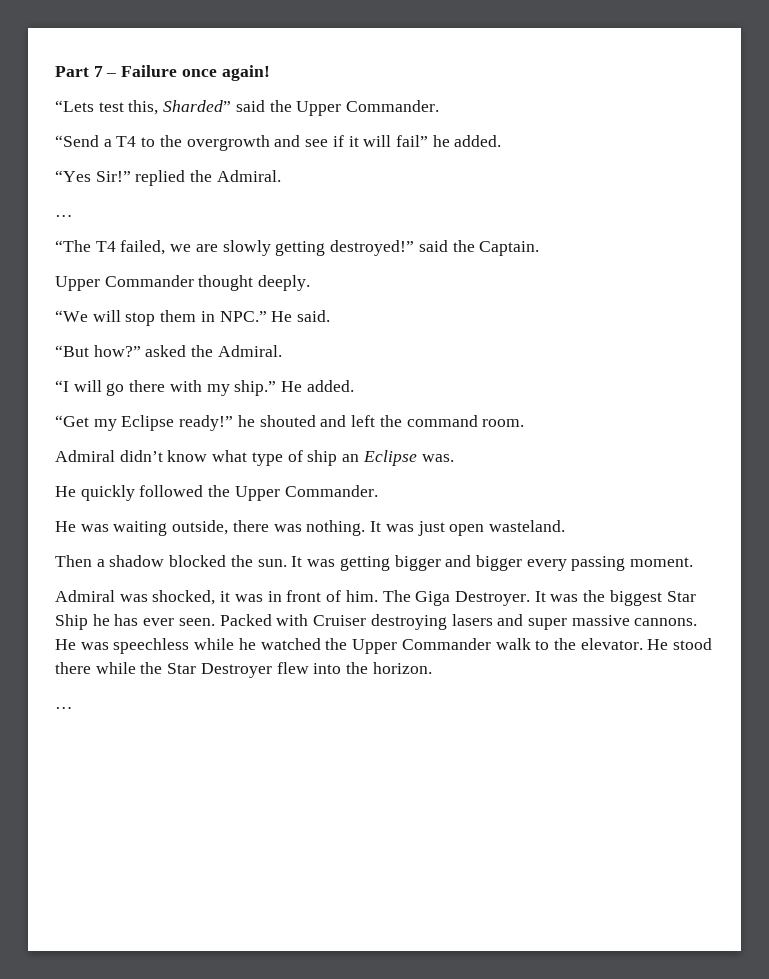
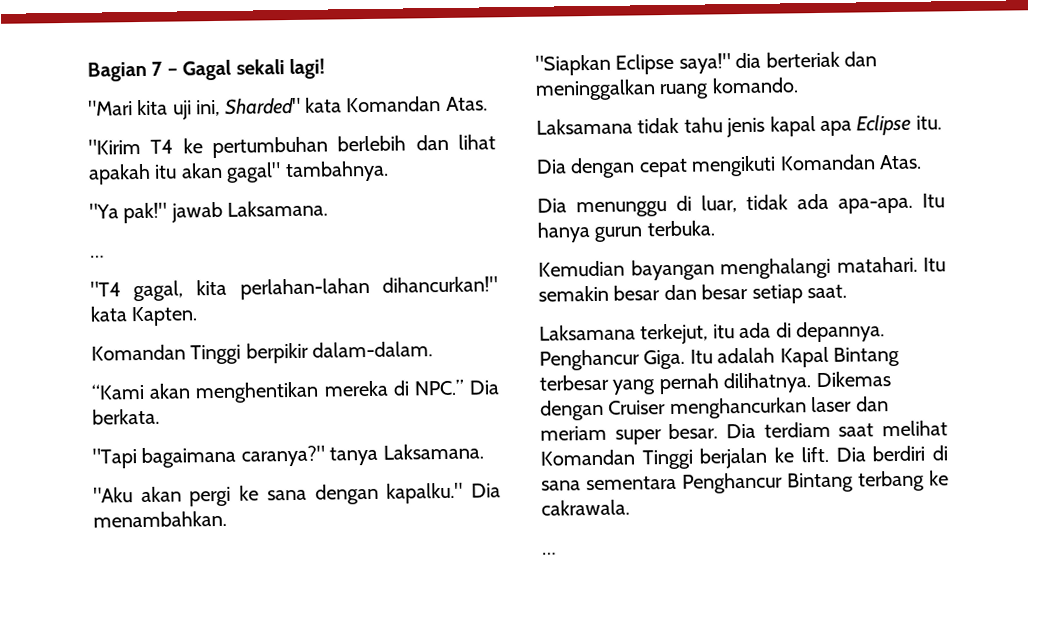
[55,66,89,77] Part -> [87,61,147,82] Bagian
[121,65,270,81] [55,100,440,116] [55,135,502,151] [55,170,281,186] [55,215,73,217] [55,240,540,256] [55,275,311,291] [55,310,331,326] [55,345,282,357] [55,380,354,396] [55,415,525,431] [55,450,454,466] [55,485,378,501] [55,520,565,536] [55,555,694,571] [55,590,696,606] [55,614,698,630] [55,638,713,654] [55,662,432,678] Failure once again! // “Lets test this, Sharded” said the Upper Commander. // “Send a T4 to the overgrowth and see if it will fail” he added. // “Yes Sir!” replied the Admiral. // … // “The T4 failed, we are slowly getting destroyed!” said the Captain. // Upper Commander thought deeply. // “We will stop them in NPC.” He said. // “But how?” asked the Admiral. // “I will go there with my ship.” He added. // “Get my Eclipse ready!” he shouted and left the command room. // Admiral didn’t know what type of ship an Eclipse was. // He quickly followed the Upper Commander. // He was waiting outside, there was nothing. It was just open wasteland. // Then a shadow blocked the sun. It was getting bigger and bigger every passing moment. // Admiral was shocked, it was in front of him. The Giga Destroyer. It was the biggest Star Ship he has ever seen. Packed with Cruiser destroying lasers and super massive cannons. He was speechless while he watched the Upper Commander walk to the elevator. He stood there while the Star Destroyer flew into the horizon. -> [182,58,325,81] [88,96,488,120] [88,134,496,159] [88,160,389,185] [89,200,329,224] [90,255,105,258] [90,276,498,302] [90,306,199,327] [91,341,434,365] [91,379,501,404] [92,408,160,425] [92,443,484,469] [93,482,502,507] [93,510,227,528] [535,51,877,76] [535,77,799,101] [536,114,942,138] [536,154,922,179] [537,193,945,218] [537,220,715,243] [538,256,946,281] [538,283,847,304] [539,321,885,345] [539,346,900,371] [539,371,891,395] [540,396,889,421] [540,420,948,445] [540,445,948,470] [541,470,949,494] [541,499,630,516] Gagal sekali lagi! // "Mari kita uji ini, Sharded" kata Komandan Atas. // "Kirim T4 ke pertumbuhan berlebih dan lihat apakah itu akan gagal" tambahnya. // "Ya pak!" jawab Laksamana. // … // "T4 gagal, kita perlahan-lahan dihancurkan!" kata Kapten. // Komandan Tinggi berpikir dalam-dalam. // “Kami akan menghentikan mereka di NPC.” Dia berkata. // "Tapi bagaimana caranya?" tanya Laksamana. // "Aku akan pergi ke sana dengan kapalku." Dia menambahkan. // "Siapkan Eclipse saya!" dia berteriak dan meninggalkan ruang komando. // Laksamana tidak tahu jenis kapal apa Eclipse itu. // Dia dengan cepat mengikuti Komandan Atas. // Dia menunggu di luar, tidak ada apa-apa. Itu hanya gurun terbuka. // Kemudian bayangan menghalangi matahari. Itu semakin besar dan besar setiap saat. // Laksamana terkejut, itu ada di depannya. Penghancur Giga. Itu adalah Kapal Bintang terbesar yang pernah dilihatnya. Dikemas dengan Cruiser menghancurkan laser dan meriam super besar. Dia terdiam saat melihat Komandan Tinggi berjalan ke lift. Dia berdiri di sana sementara Penghancur Bintang terbang ke cakrawala.

